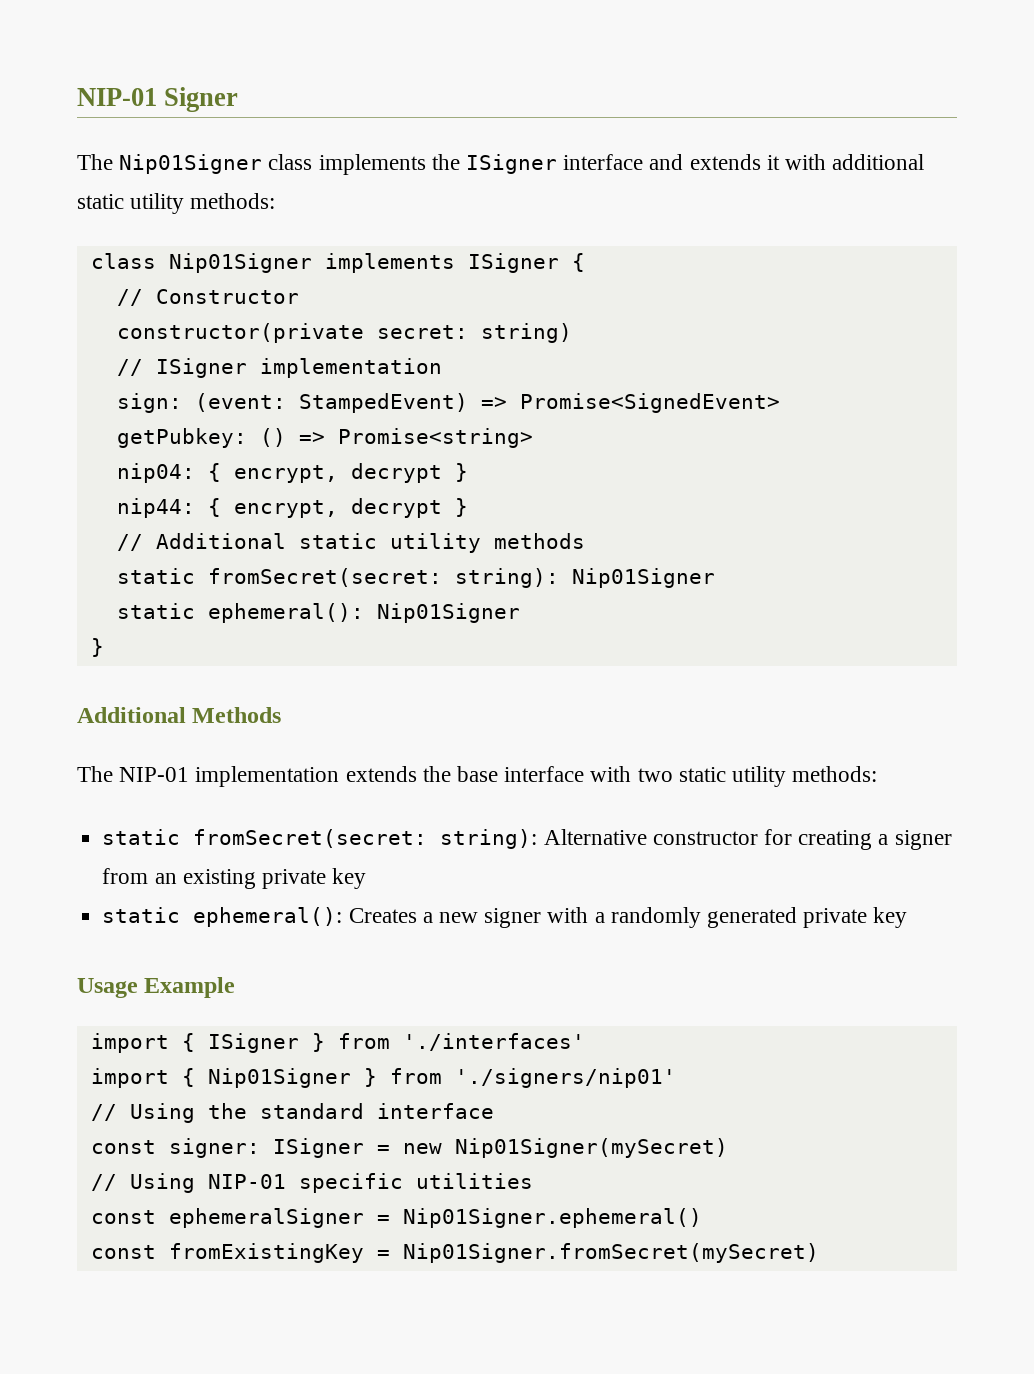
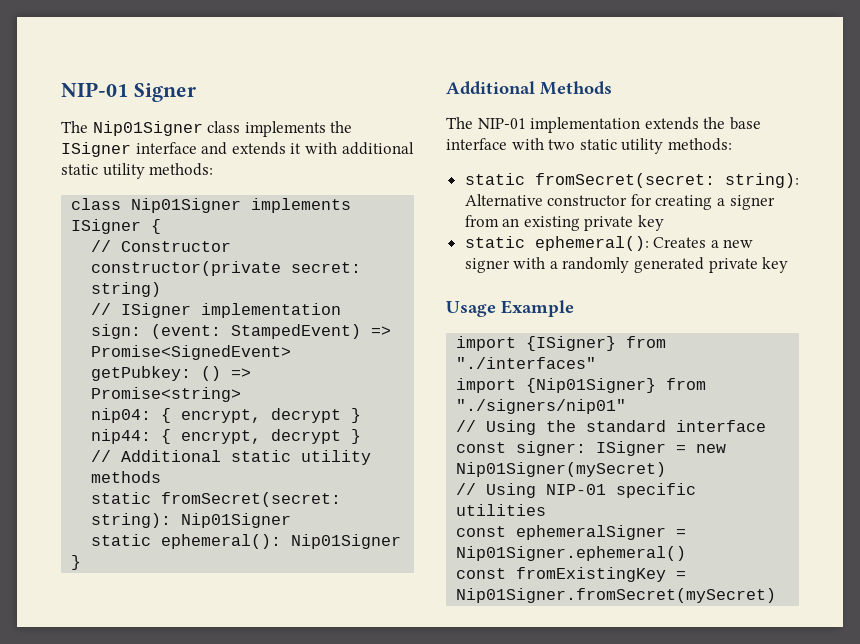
[181,1033,585,1053] [90,1068,676,1088] { ISigner } from './interfaces' // import { Nip01Signer } from './signers/nip01' -> [526,336,667,351] [456,357,597,369] [456,378,707,393] [456,399,627,414] {ISigner} from "./interfaces" // import {Nip01Signer} from "./signers/nip01"

